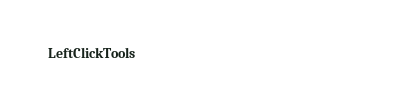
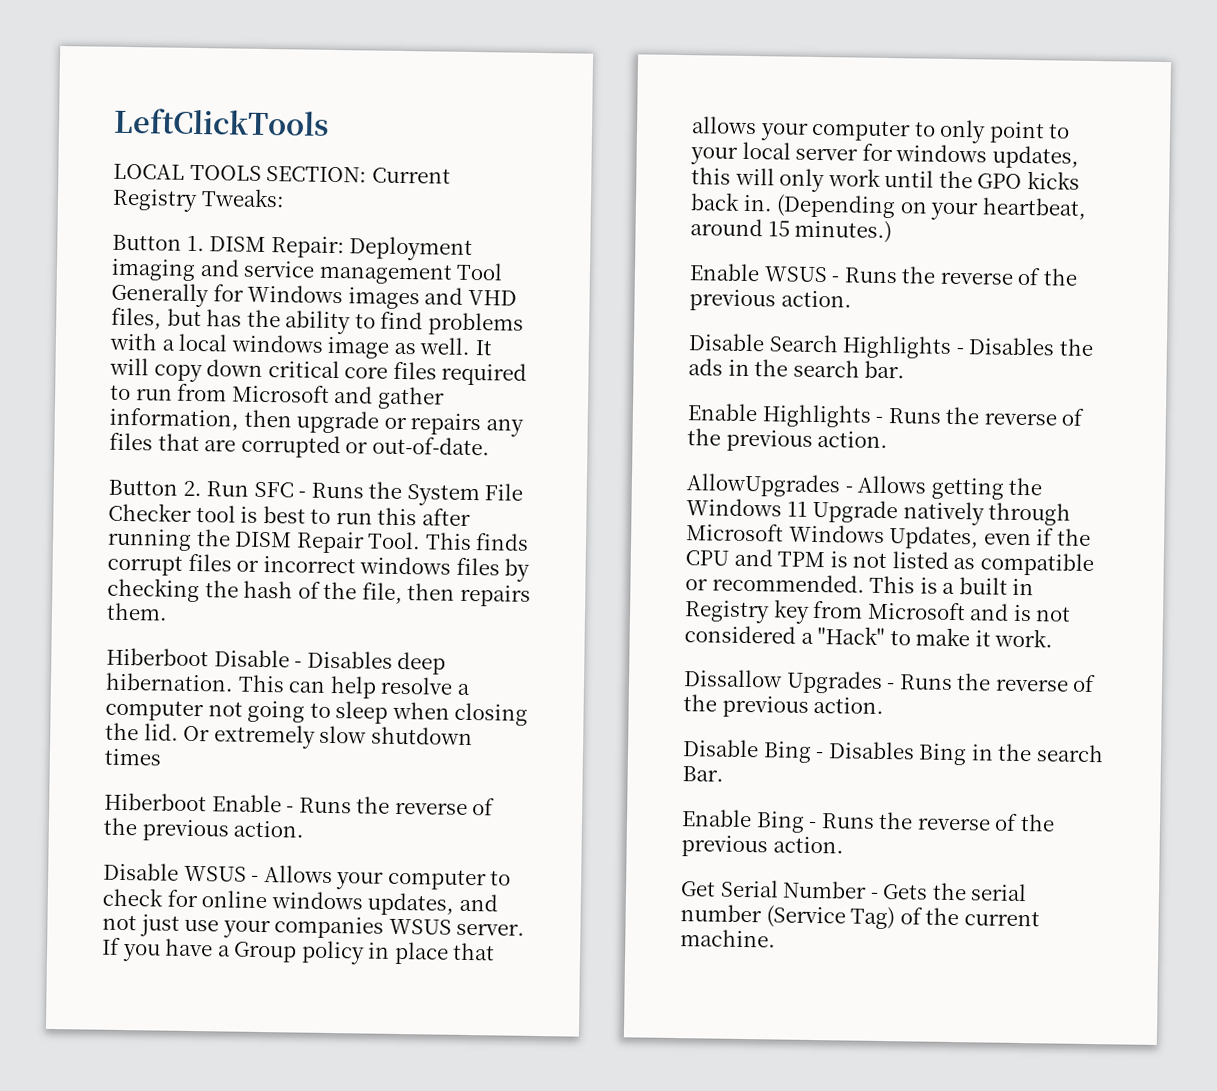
(135, 52) none -> [113,163,451,184] [112,188,285,213] [112,234,474,262] [111,258,504,285] [111,282,517,310] [111,307,524,336] [109,332,492,359] [109,357,528,386] [110,383,445,410] [109,407,524,437] [109,432,490,459] [108,479,524,507] [108,502,471,526] [107,528,530,554] [107,553,531,582] [107,577,531,607] [106,602,168,621] [106,647,447,675] [105,672,470,699] [105,699,529,726] [105,722,473,749] [104,748,161,766] [104,792,496,816] [103,817,305,842] [103,862,512,891] [102,887,498,916] [102,914,526,939] [102,937,496,965] [691,116,1071,144] [690,141,1079,169] [691,167,1080,193] [690,192,1087,221] [690,218,893,244] [689,263,1078,286] [689,289,852,312] [688,333,1094,359] [688,358,906,379] [687,403,1086,428] [687,428,889,452] [686,473,1044,500] [686,498,1072,526] [686,523,1091,550] [685,548,1094,577] [685,573,1035,596] [684,599,1072,624] [684,625,1054,648] [683,669,1097,694] [683,694,885,718] [682,739,1104,766] [682,766,724,782] [681,809,1055,833] [681,835,844,858] [680,879,1028,902] [680,904,1040,930] [680,929,776,948] // LOCAL TOOLS SECTION: Current Registry Tweaks: // Button 1. DISM Repair: Deployment imaging and service management Tool Generally for Windows images and VHD files, but has the ability to find problems with a local windows image as well. It will copy down critical core files required to run from Microsoft and gather information, then upgrade or repairs any files that are corrupted or out-of-date. // Button 2. Run SFC - Runs the System File Checker tool is best to run this after running the DISM Repair Tool. This finds corrupt files or incorrect windows files by checking the hash of the file, then repairs them. // Hiberboot Disable - Disables deep hibernation. This can help resolve a computer not going to sleep when closing the lid. Or extremely slow shutdown times // Hiberboot Enable - Runs the reverse of the previous action. // Disable WSUS - Allows your computer to check for online windows updates, and not just use your companies WSUS server. If you have a Group policy in place that allows your computer to only point to your local server for windows updates, this will only work until the GPO kicks back in. (Depending on your heartbeat, around 15 minutes.) // Enable WSUS - Runs the reverse of the previous action. // Disable Search Highlights - Disables the ads in the search bar. // Enable Highlights - Runs the reverse of the previous action. // AllowUpgrades - Allows getting the Windows 11 Upgrade natively through Microsoft Windows Updates, even if the CPU and TPM is not listed as compatible or recommended. This is a built in Registry key from Microsoft and is not considered a "Hack" to make it work. // Dissallow Upgrades - Runs the reverse of the previous action. // Disable Bing - Disables Bing in the search Bar. // Enable Bing - Runs the reverse of the previous action. // Get Serial Number - Gets the serial number (Service Tag) of the current machine.

